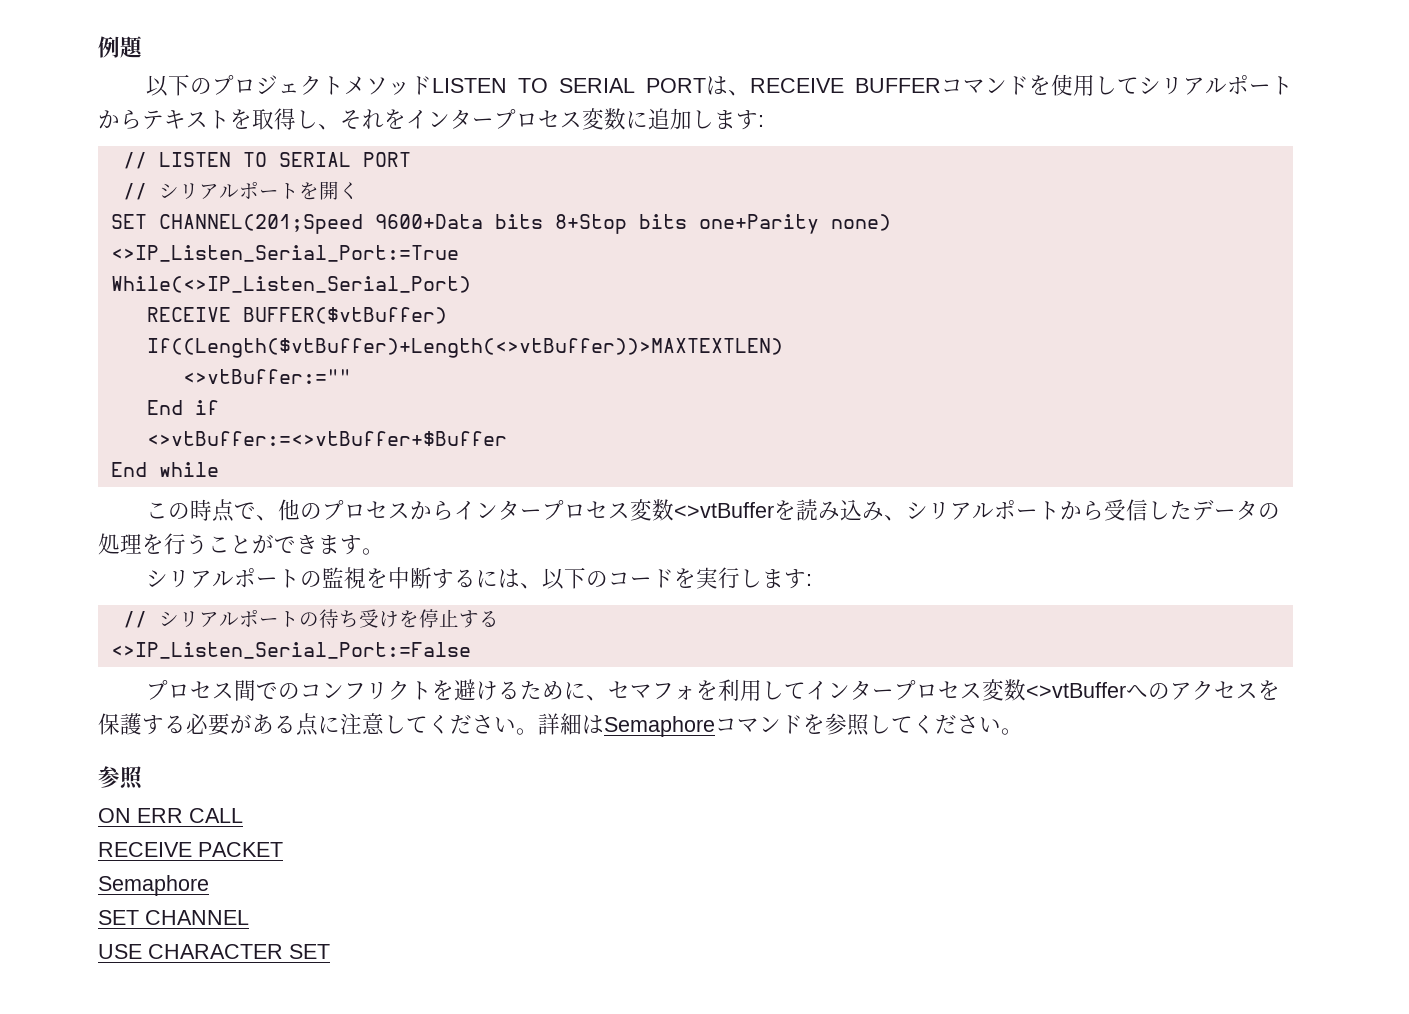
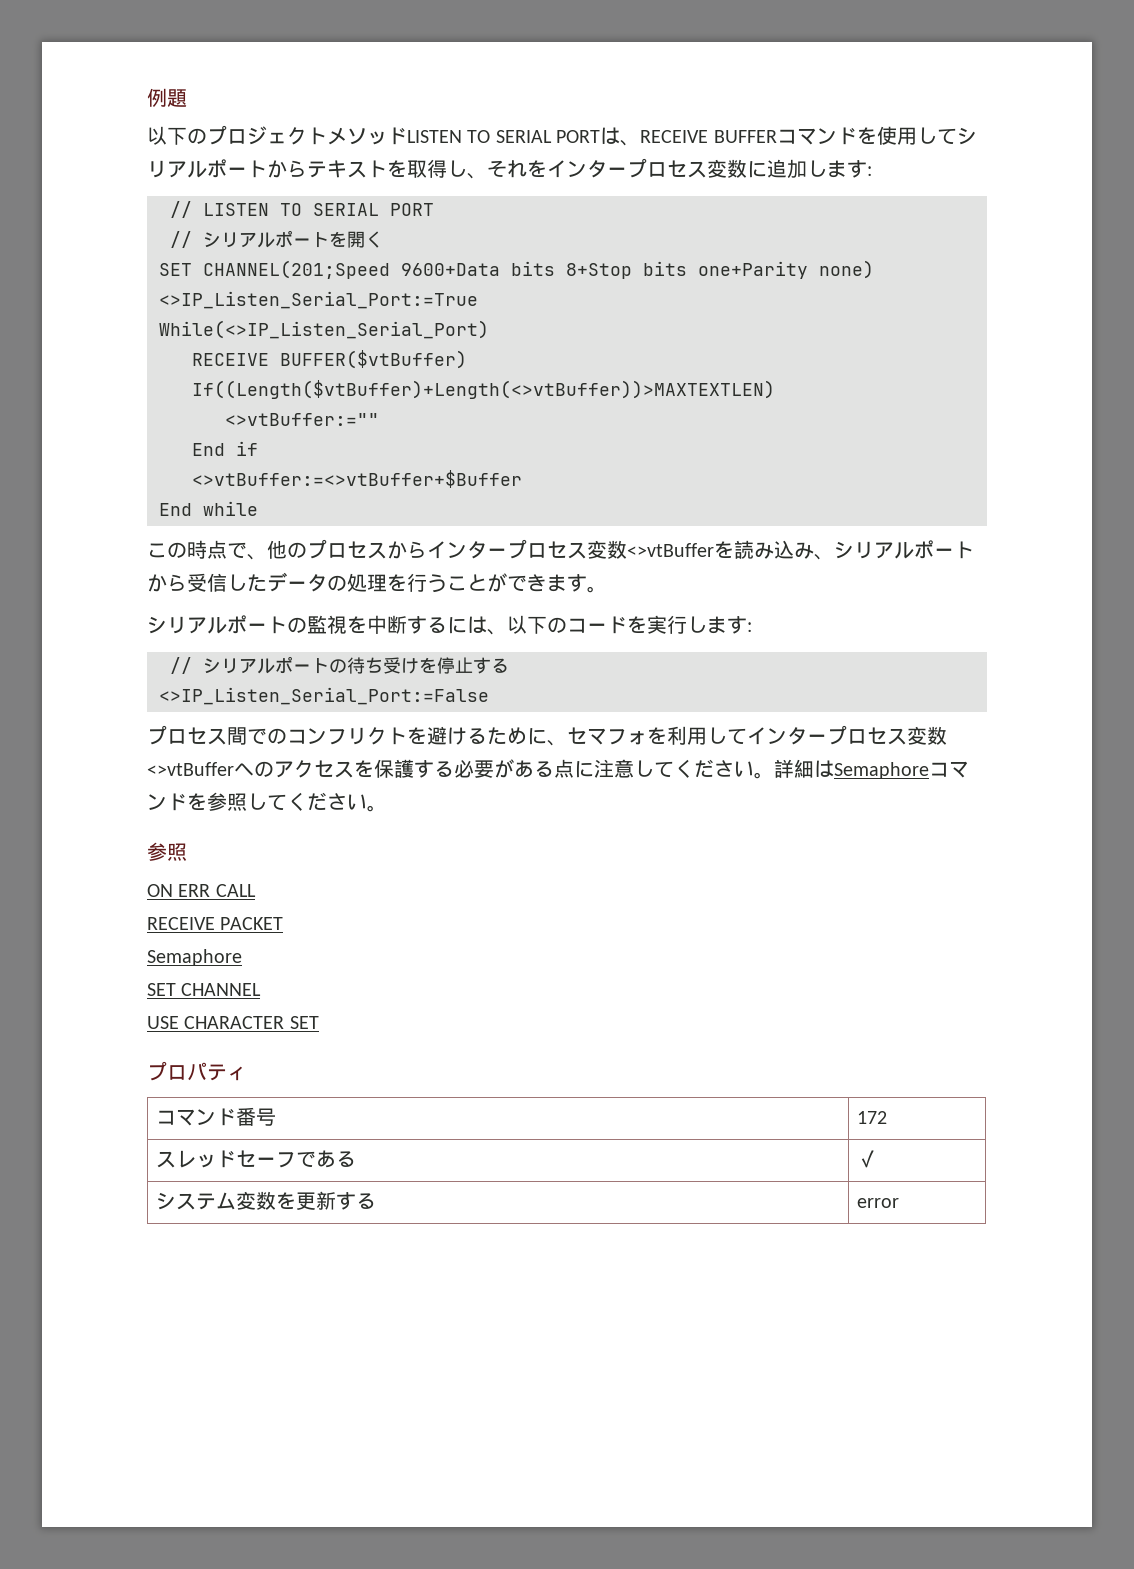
(330, 951) none -> [147,1061,247,1081] [155,1107,276,1126] [856,1111,887,1124] [155,1150,356,1168] [856,1150,877,1168] [155,1191,376,1210] [856,1198,899,1208] // プロパティ // コマンド番号 | 172 // スレッドセーフである | ✓ // システム変数を更新する | error

